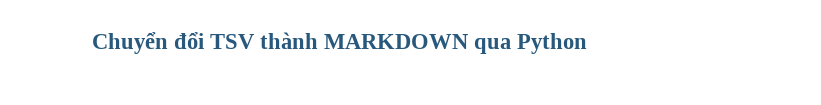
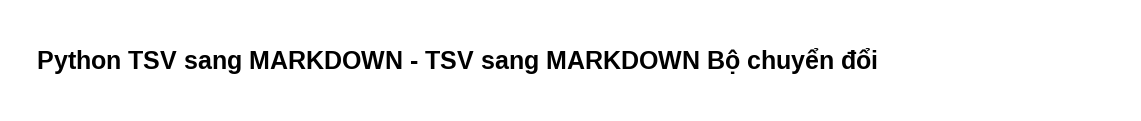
[92,32,588,54] Chuyển đổi TSV thành MARKDOWN qua Python -> [37,48,878,74] Python TSV sang MARKDOWN - TSV sang MARKDOWN Bộ chuyển đổi

